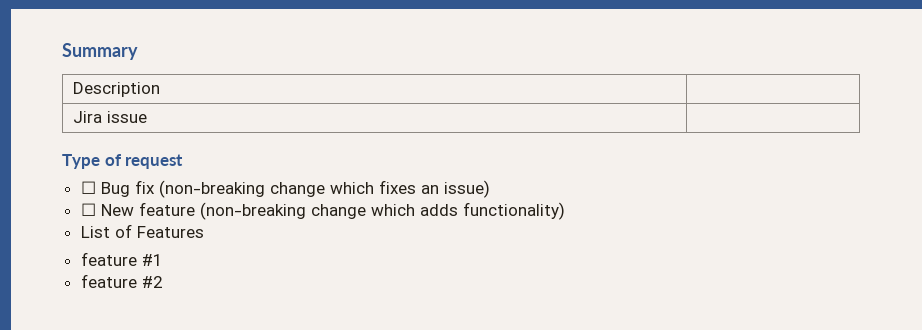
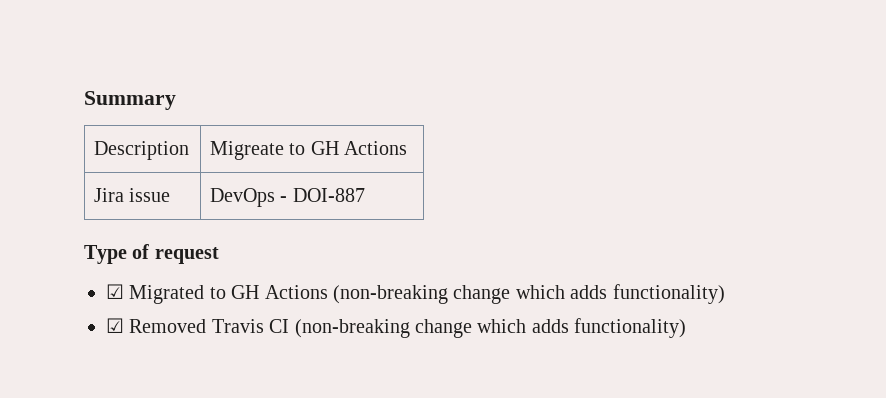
(160, 89) none -> [210,141,408,160] Migreate to GH Actions
(147, 117) none -> [210,188,365,207] DevOps - DOI-887
[80,180,490,198] [80,202,195,216] ☐ Bug fix (non-breaking change which fixes an issue) // ☐ New feature -> [106,284,328,304] ☑ Migrated to GH Actions
[80,224,204,238] [80,252,163,266] [80,274,163,288] List of Features // feature #1 // feature #2 -> [106,318,687,338] ☑ Removed Travis CI (non-breaking change which adds functionality)

